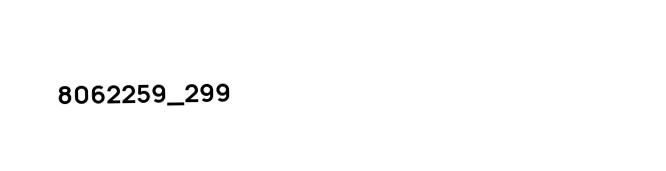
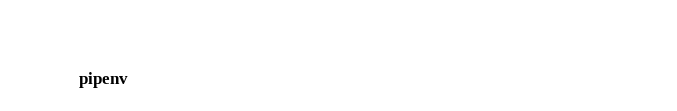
[56,83,232,108] 8062259_299 -> [79,72,128,88] pipenv

